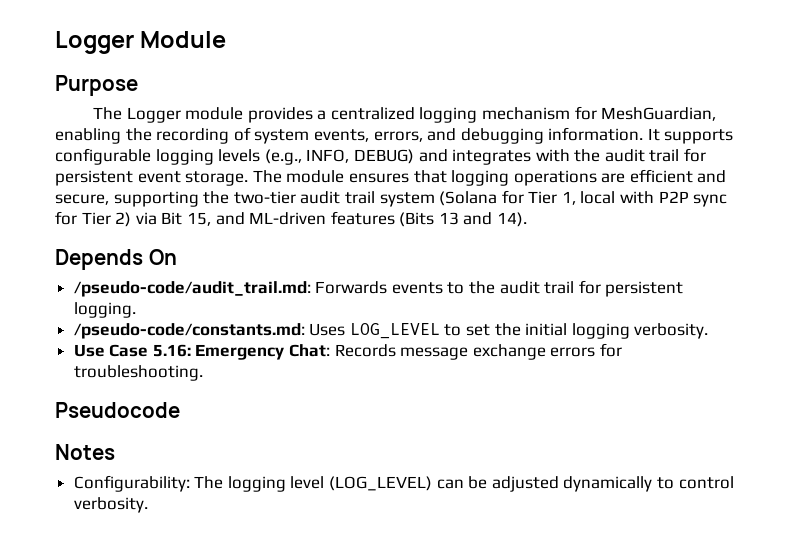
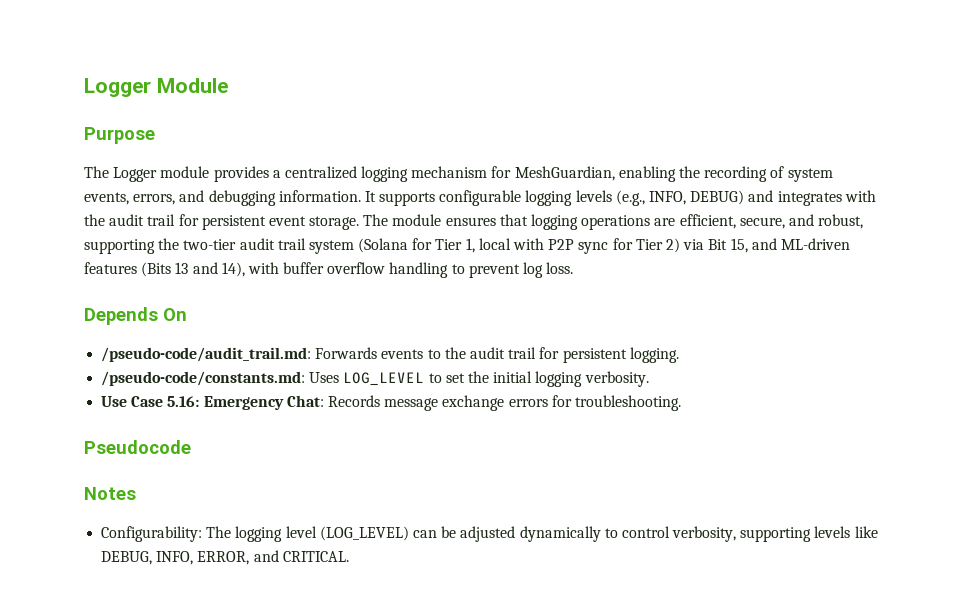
[629,169,727,183] [55,194,109,205] efficient and secure, -> [679,214,864,229] efficient, secure, and robust,
[497,212,528,227] 14). -> [221,262,574,278] 14), with buffer overflow handling to prevent log loss.
[73,497,148,513] verbosity. -> [672,526,878,542] [101,550,349,565] verbosity, supporting levels like DEBUG, INFO, ERROR, and CRITICAL.

